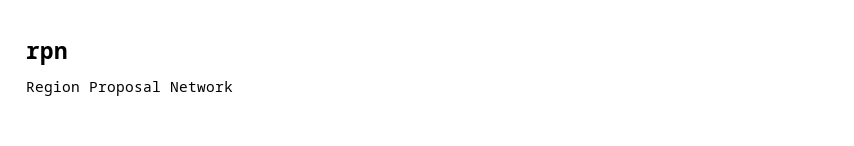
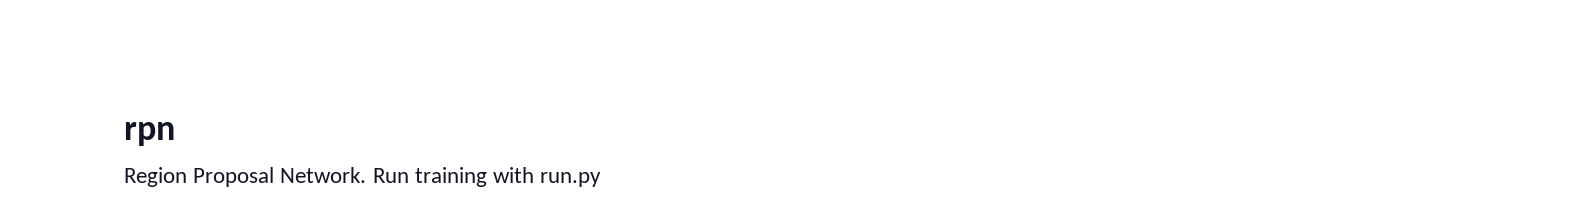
[170,81,233,92] Network -> [280,167,602,187] Network. Run training with run.py

